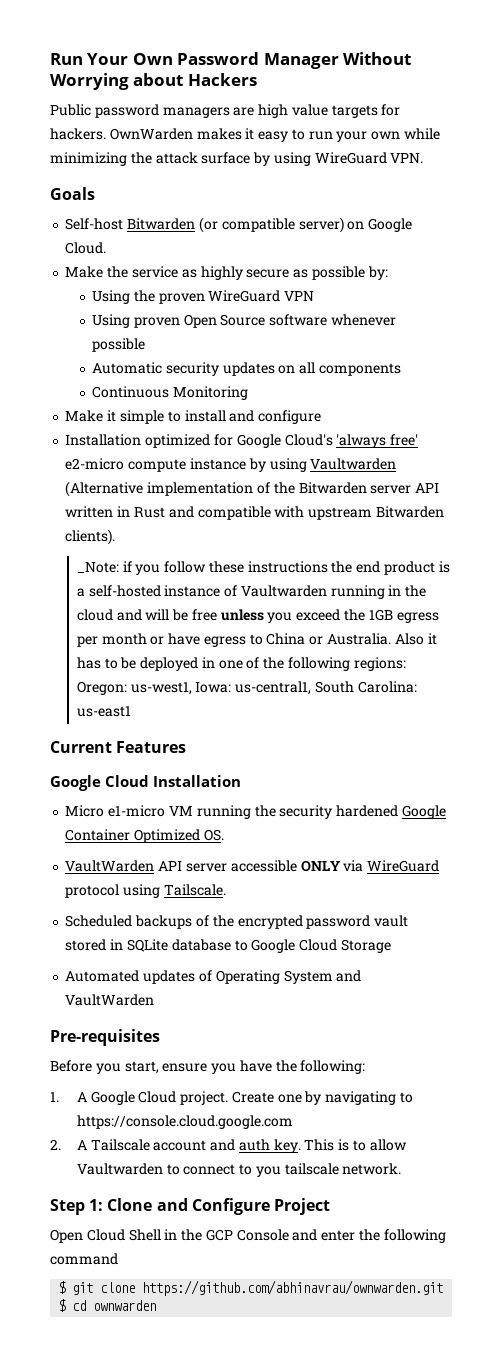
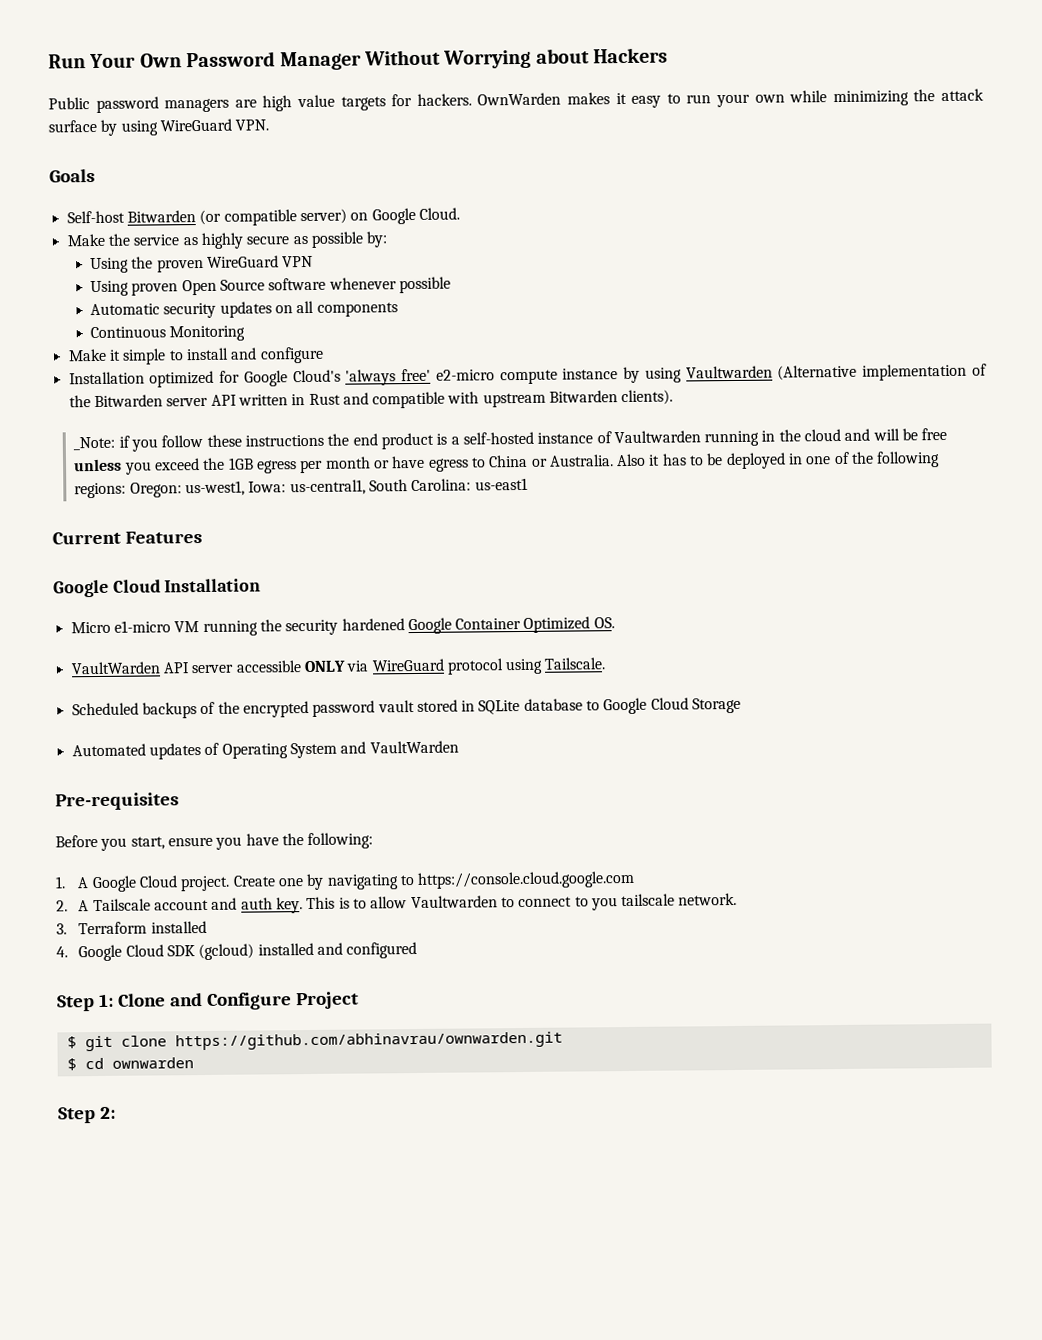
(402, 1169) none -> [56,920,207,935] [56,941,418,962] // 3. Terraform installed // 4. Google Cloud SDK (gcloud) installed and configured
[50,1229,446,1243] [50,1253,118,1265] // Open Cloud Shell in the GCP Console and enter the following command -> (359, 1000) none
(157, 1305) none -> [58,1106,116,1124] // Step 2:

